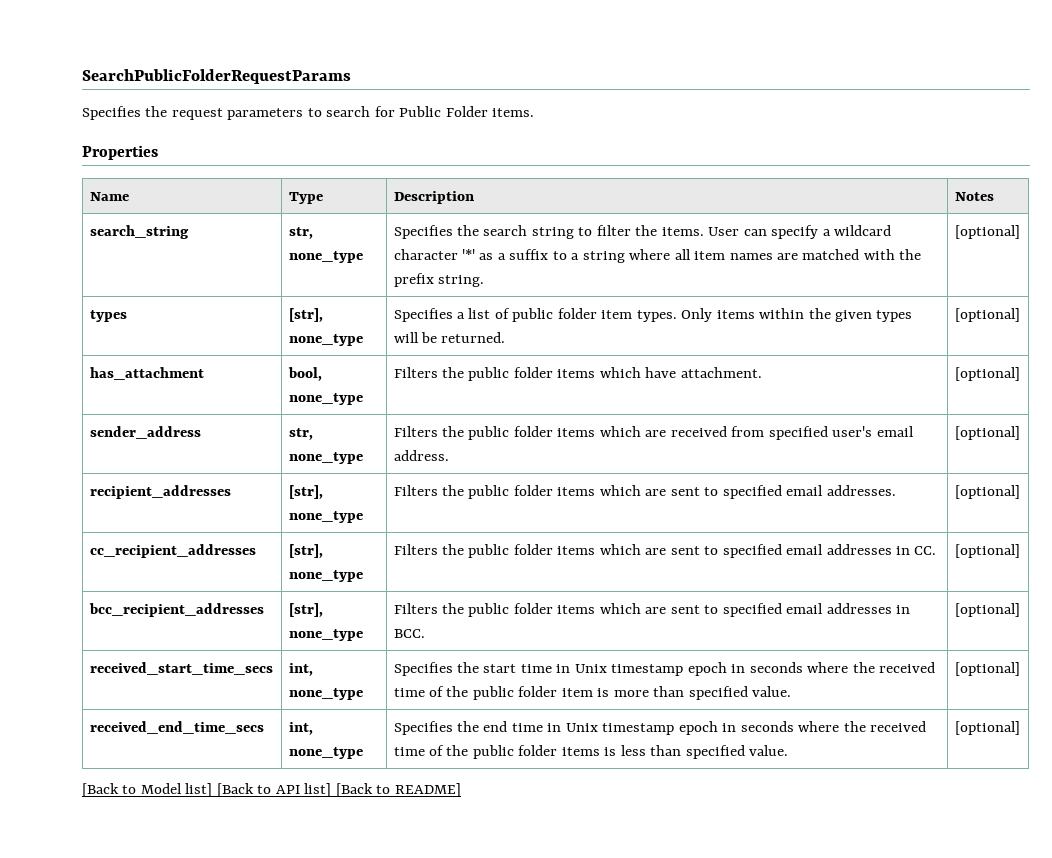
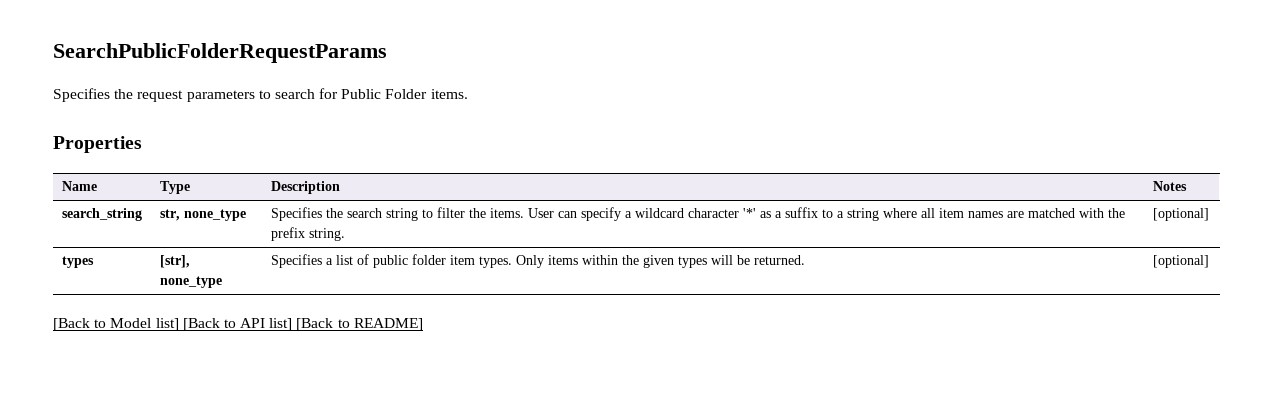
[89,367,204,380] [287,367,322,381] [288,393,363,405] [393,367,762,381] [954,367,1020,381] [89,426,201,439] [288,428,313,440] [288,452,363,464] [393,426,914,440] [393,450,449,461] [954,426,1020,440] [89,485,231,499] [288,485,323,499] [288,511,363,523] [393,485,896,499] [954,485,1020,499] [89,544,256,558] [288,544,323,558] [288,570,363,582] [393,544,937,558] [954,544,1020,558] [88,603,264,617] [288,603,323,617] [288,629,363,641] [393,603,910,617] [393,629,425,638] [954,603,1020,617] [89,662,273,675] [288,663,313,676] [288,688,363,700] [393,662,935,676] [393,686,792,700] [954,662,1020,676] [89,721,264,734] [288,722,313,735] [288,747,363,759] [393,721,926,735] [393,745,789,759] [954,721,1020,735] // has_attachment | bool, none_type | Filters the public folder items which have attachment. | [optional] // sender_address | str, none_type | Filters the public folder items which are received from specified user's email address. | [optional] // recipient_addresses | [str], none_type | Filters the public folder items which are sent to specified email addresses. | [optional] // cc_recipient_addresses | [str], none_type | Filters the public folder items which are sent to specified email addresses in CC. | [optional] // bcc_recipient_addresses | [str], none_type | Filters the public folder items which are sent to specified email addresses in BCC. | [optional] // received_start_time_secs | int, none_type | Specifies the start time in Unix timestamp epoch in seconds where the received time of the public folder item is more than specified value. | [optional] // received_end_time_secs | int, none_type | Specifies the end time in Unix timestamp epoch in seconds where the received time of the public folder items is less than specified value. | [optional] -> (1209, 261) none

